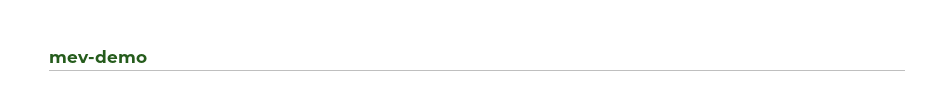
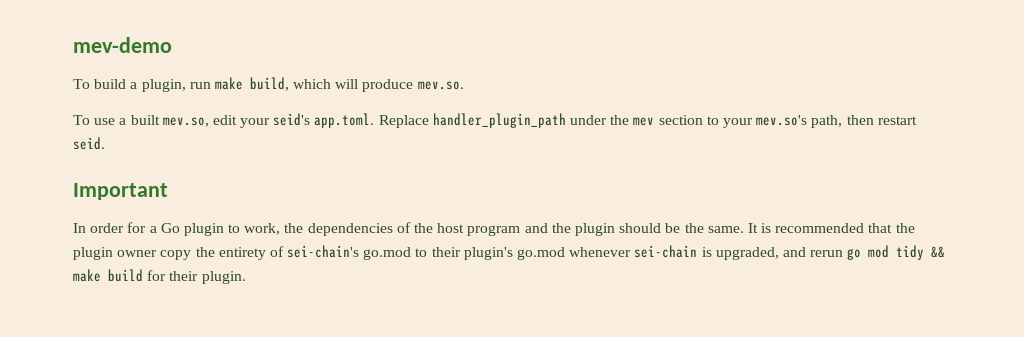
(147, 56) none -> [73,77,464,92] [73,113,917,128] [73,137,105,150] [73,183,168,200] [73,222,915,236] [73,245,946,260] [73,269,246,284] // To build a plugin, run make build, which will produce mev.so. // To use a built mev.so, edit your seid's app.toml. Replace handler_plugin_path under the mev section to your mev.so's path, then restart seid. // Important // In order for a Go plugin to work, the dependencies of the host program and the plugin should be the same. It is recommended that the plugin owner copy the entirety of sei-chain's go.mod to their plugin's go.mod whenever sei-chain is upgraded, and rerun go mod tidy && make build for their plugin.

